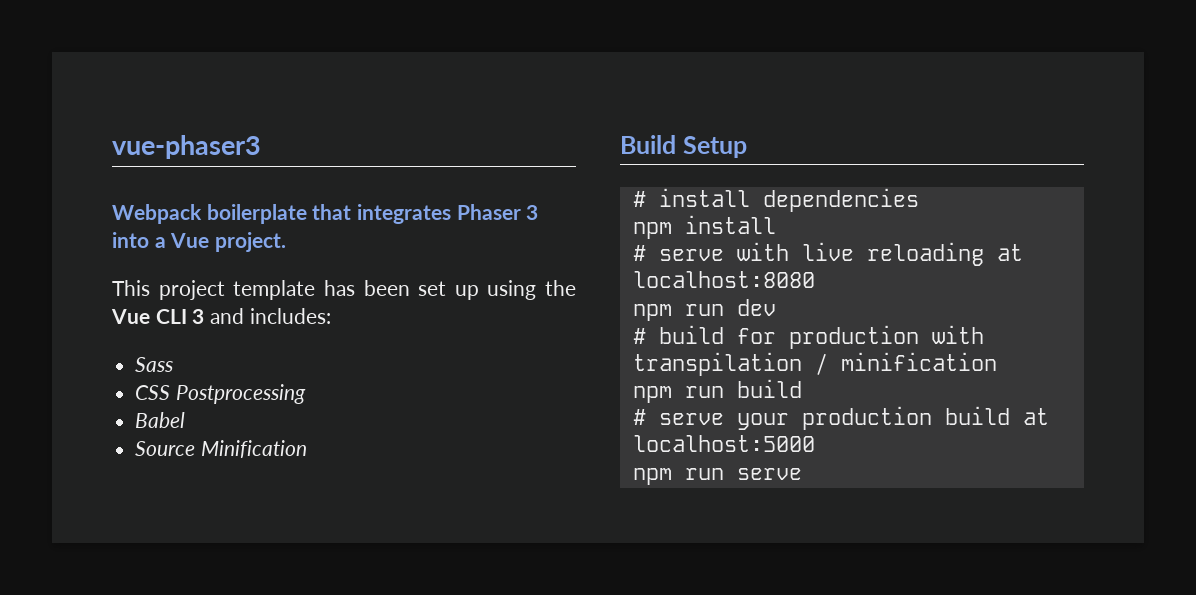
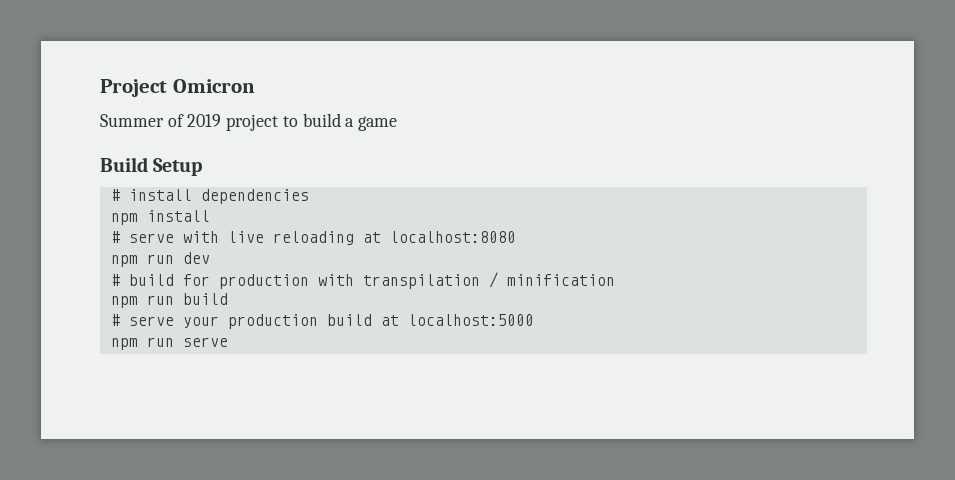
[112,135,261,159] [112,204,539,224] [112,232,287,252] [112,280,576,300] [111,308,331,324] [135,357,174,372] [135,384,306,404] [135,412,186,428] [135,440,307,458] vue-phaser3 // Webpack boilerplate that integrates Phaser 3 into a Vue project. // This project template has been set up using the Vue CLI 3 and includes: // Sass // CSS Postprocessing // Babel // Source Minification -> [100,79,255,97] [100,113,398,131] Project Omicron // Summer of 2019 project to build a game

